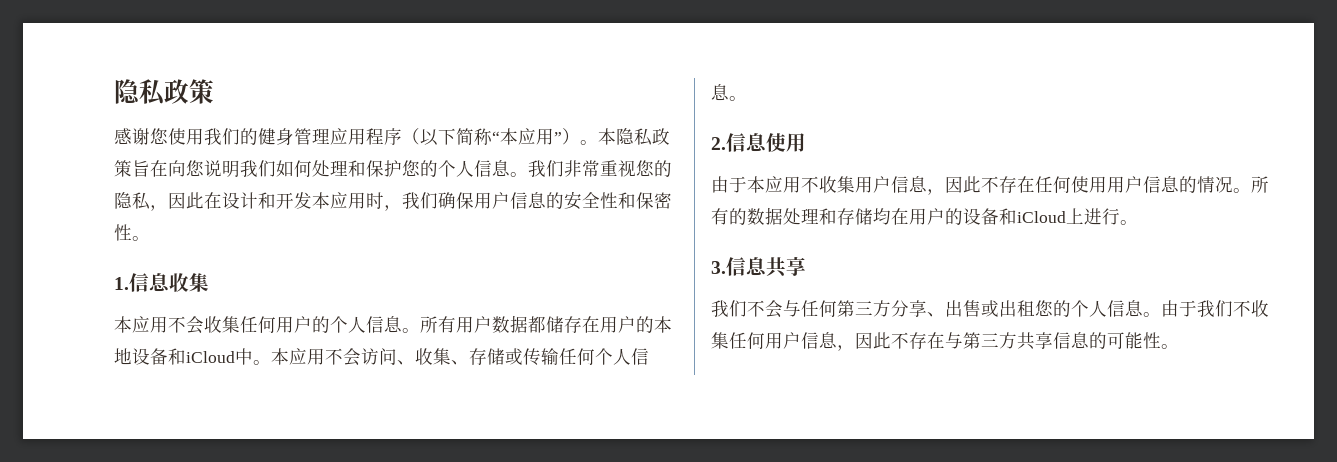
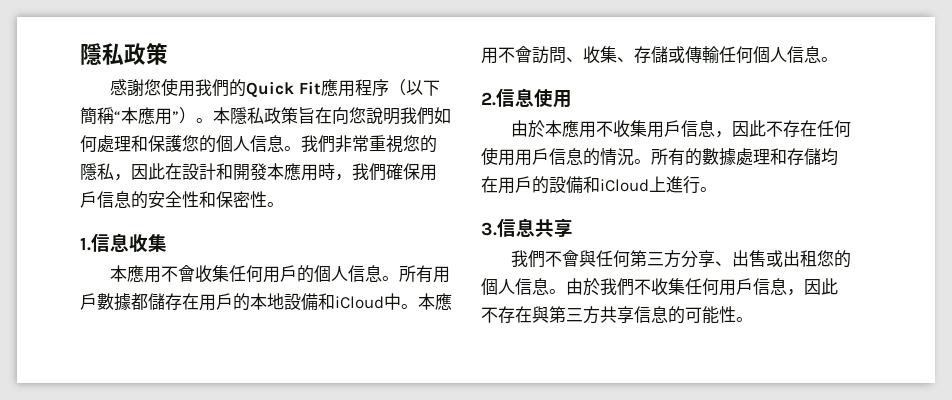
[114,79,141,104] 隐 -> [80,43,102,65] 隱
[132,128,150,145] 谢 -> [127,79,145,96] 謝
[222,128,536,146] 们的健身管理应用程序（以下简称“本应 -> [212,79,440,98] [80,107,155,125] 們的Quick Fit應用程序（以下簡稱“本應
[616,128,634,145] 隐 -> [230,107,247,124] 隱
[204,160,672,178] [114,192,510,211] 说明我们如何处理和保护您的个人信息。我们非常重视您的隐私，因此在设计和开发本应用时，我们确保用户 -> [366,107,451,125] [80,135,437,153] [80,163,437,181] [80,191,97,208] 說明我們如何處理和保護您的個人信息。我們非常重視您的隱私，因此在設計和開發本應用時，我們確保用戶
[132,316,348,334] 应用不会收集任何用户的个 -> [127,265,332,283] 應用不會收集任何用戶的個
[474,315,672,333] [114,348,613,366] 户数据都储存在用户的本地设备和iCloud中。本应用不会访问、收集、存储或传输任何个 -> [80,293,452,311] [481,46,770,64] 戶數據都儲存在用戶的本地設備和iCloud中。本應用不會訪問、收集、存儲或傳輸任何個
[729,176,783,193] 于本应 -> [528,120,580,138] 於本應
[873,176,891,193] 户 -> [664,120,682,137] 戶
[1125,176,1143,193] 户 -> [532,148,549,165] 戶
[1215,176,1233,193] 况 -> [617,148,634,166] 況
[747,207,999,225] 数据处理和存储均在用户的设备 -> [702,148,838,166] [481,176,583,194] 數據處理和存儲均在用戶的設備
[1084,208,1102,225] 进 -> [666,176,683,193] 進
[729,300,801,318] 们不会与 -> [528,250,597,268] 們不會與
[1071,300,1089,317] 个 -> [481,278,498,295] 個
[1179,300,1233,317] 于我们 -> [583,278,634,296] 於我們
[783,332,963,351] 户信息，因此不存在与 -> [736,278,838,296] [481,306,549,323] 戶信息，因此不存在與

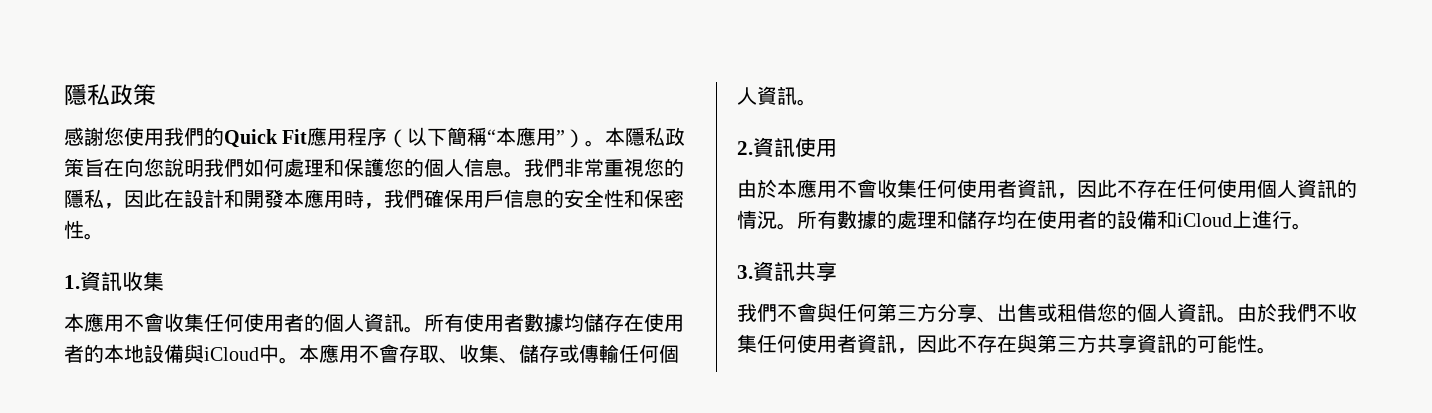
[91,233,129,252] 信息 -> [80,271,122,291] 資訊
[263,265,451,283] [80,293,233,311] 用戶的個人信息。所有用戶數據都儲存在用戶 -> [244,313,684,333] [64,344,84,363] 使用者的個人資訊。所有使用者數據均儲存在使用者
[318,293,335,310] 和 -> [184,344,204,363] 與
[532,46,566,64] 訪問 -> [399,344,439,363] 存取
[634,46,668,63] 存儲 -> [519,344,559,363] 儲存
[787,46,821,63] 信息 -> [757,86,797,105] 資訊
[496,88,534,107] 信息 -> [753,137,795,157] 資訊
[613,120,716,138] 收集用戶信息 -> [857,179,1057,198] 會收集任何使用者資訊
[515,148,583,166] 用戶信息 -> [1257,179,1337,198] 個人資訊
[685,148,838,166] [481,176,532,194] 的數據處理和存儲均在用戶 -> [837,210,1097,229] 數據的處理和儲存均在使用者
[497,218,535,237] 信息 -> [753,261,795,281] 資訊
[783,250,852,268] [481,278,549,295] 出租您的個人信息 -> [1057,303,1217,322] 租借您的個人資訊
[719,278,787,296] 用戶信息 -> [797,334,897,353] 使用者資訊
[634,306,668,323] 信息 -> [1137,334,1177,353] 資訊

